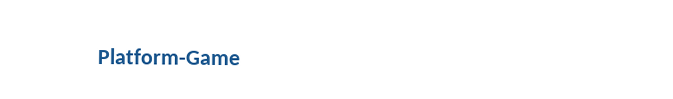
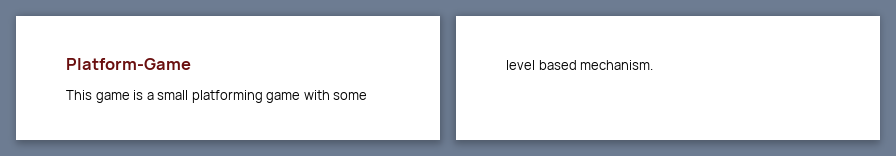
(240, 57) none -> [66,90,368,103] [506,60,654,70] // This game is a small platforming game with some level based mechanism.

